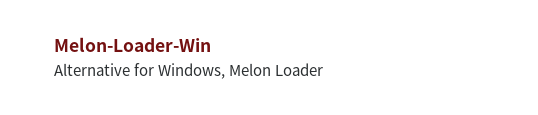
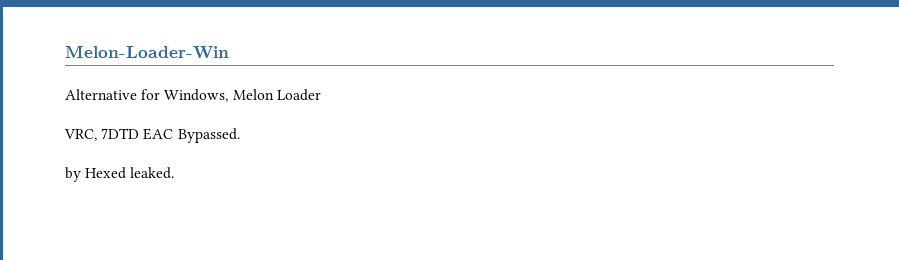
(324, 69) none -> [64,128,240,143] [65,167,175,182] // VRC, 7DTD EAC Bypassed. // by Hexed leaked.

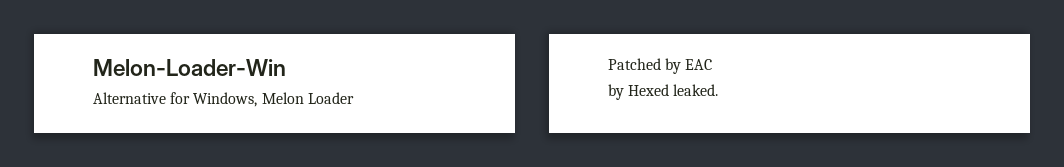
[64,128,140,141] VRC, 7DTD -> [608,58,682,74] Patched by
[177,128,240,143] Bypassed. -> (713, 64) none

